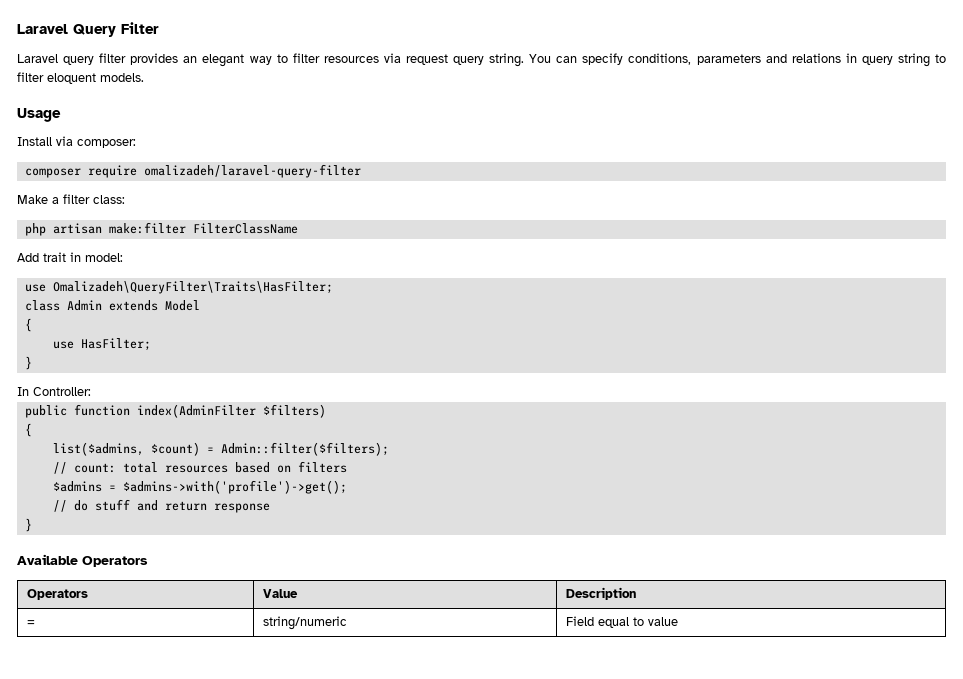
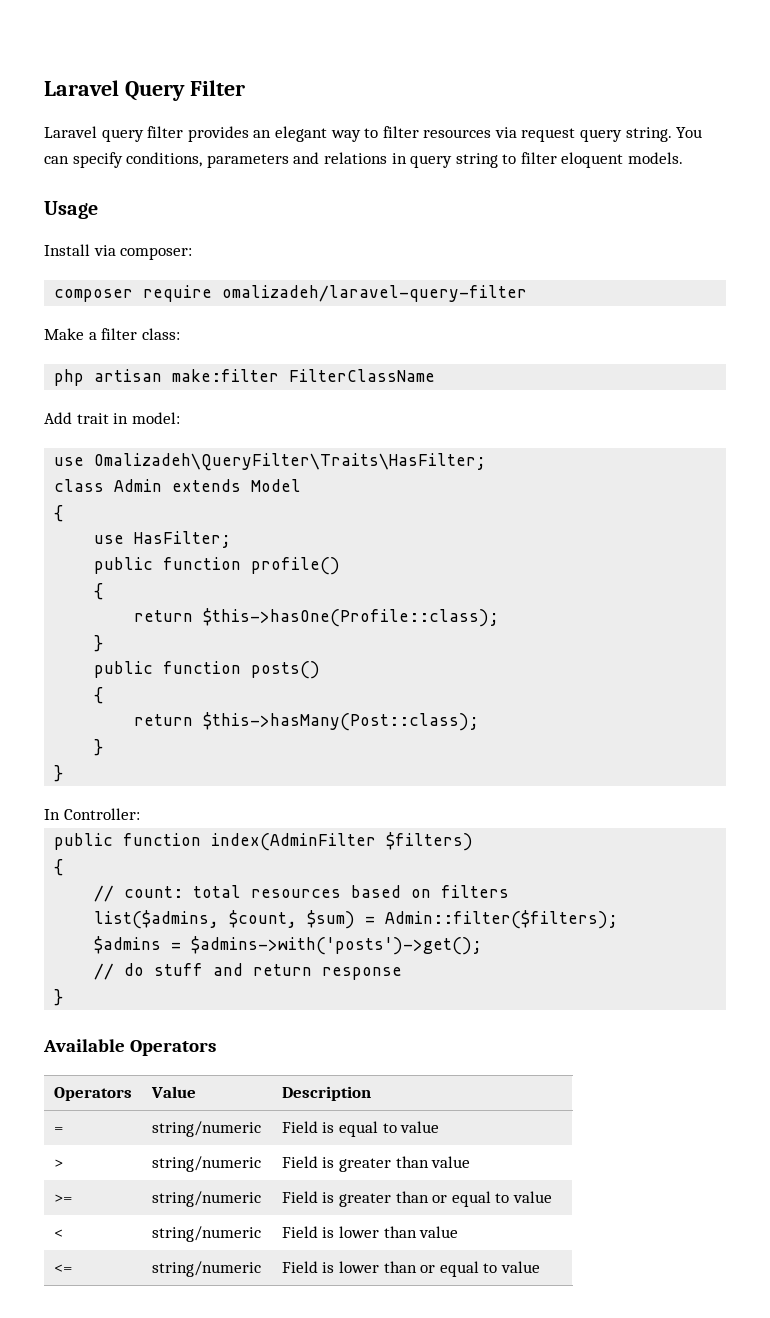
(151, 344) none -> [94,557,341,575] [94,583,104,600] [134,608,500,627] [94,635,104,652] [94,661,321,679] [94,687,104,704] [134,712,480,731] [94,739,104,756] // public function profile() // { // return $this->hasOne(Profile::class); // } // public function posts() // { // return $this->hasMany(Post::class); // }
[52,442,389,456] // list($admins, $count) = Admin::filter($filters); -> (64, 867) none
(347, 467) none -> [94,910,619,929] // list($admins, $count, $sum) = Admin::filter($filters);
[122,480,347,494] $admins->with('profile')->get(); -> [191,936,483,955] $admins->with('posts')->get();
[598,617,679,628] equal to value -> [322,1121,440,1137] [53,1159,63,1168] [151,1156,261,1172] [281,1156,471,1172] [53,1194,72,1203] [151,1191,261,1207] [281,1191,552,1207] [53,1229,63,1238] [151,1226,261,1242] [281,1226,459,1238] [53,1264,72,1273] [151,1261,261,1277] [281,1261,540,1277] is equal to value // > | string/numeric | Field is greater than value // >= | string/numeric | Field is greater than or equal to value // < | string/numeric | Field is lower than value // <= | string/numeric | Field is lower than or equal to value

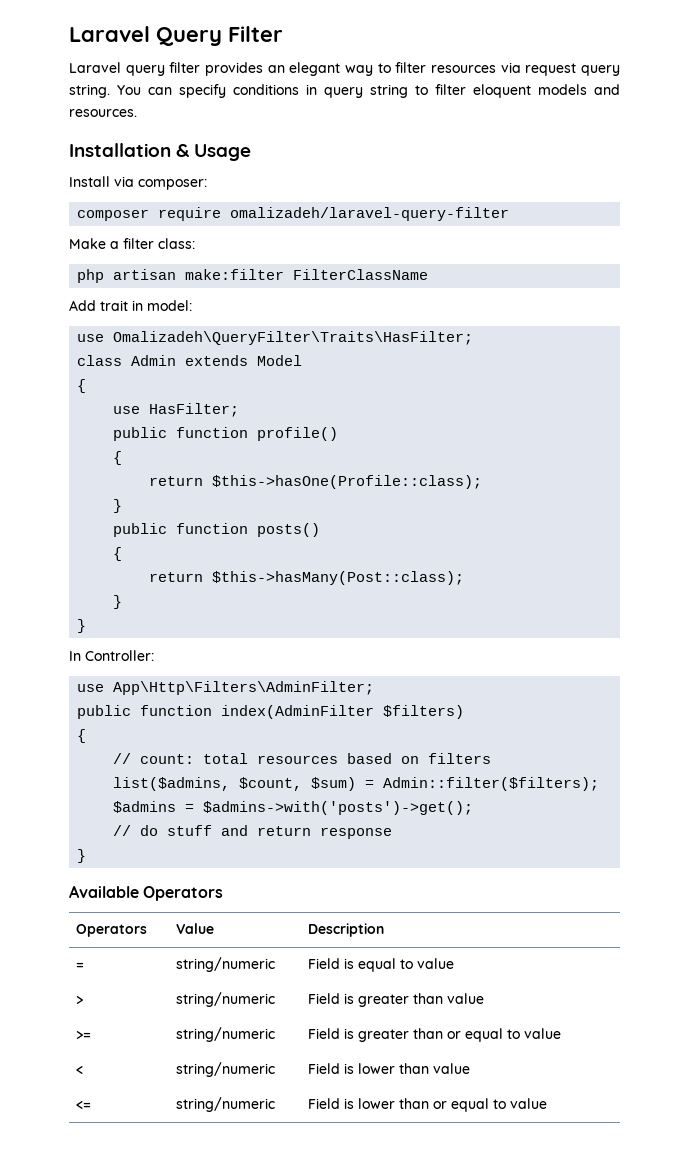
[126,152,387,168] conditions, parameters and relations -> [233,84,299,95] conditions
[628,152,684,164] models. // -> [538,84,620,95] [69,109,137,117] [69,143,190,157] models and resources. // Installation &
(140, 814) none -> [77,681,375,695] // use App\Http\Filters\AdminFilter;

